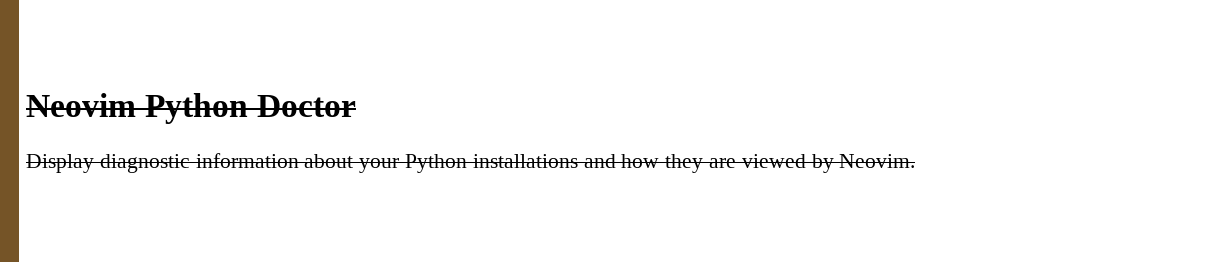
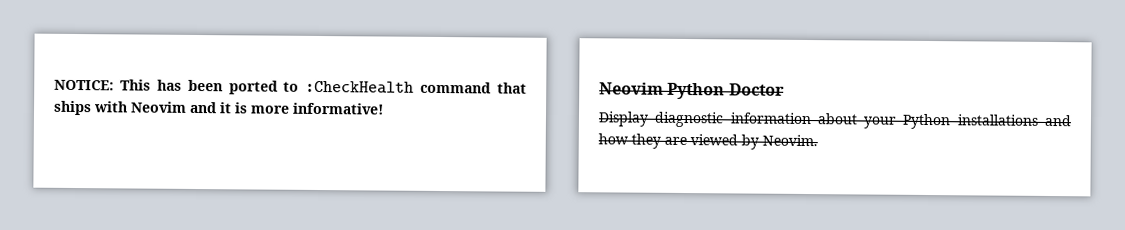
(26, 105) none -> [54,79,527,95] [53,100,384,116] NOTICE: This has been ported to :CheckHealth command that ships with Neovim and it is more informative! //

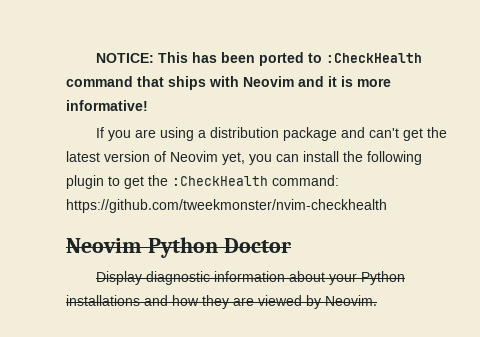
(384, 108) none -> [96,127,448,141] [66,151,422,165] [66,175,339,189] [66,199,387,213] // If you are using a distribution package and can't get the latest version of Neovim yet, you can install the following plugin to get the :CheckHealth command: https://github.com/tweekmonster/nvim-checkhealth

